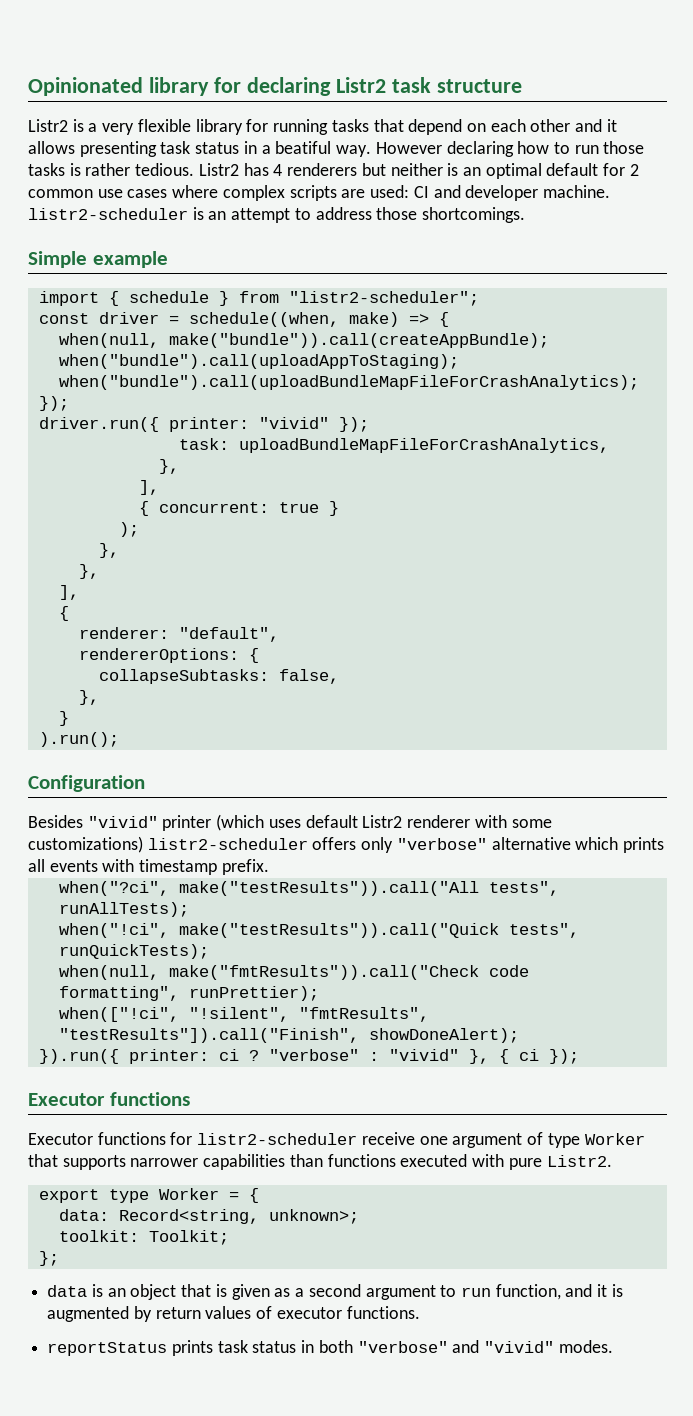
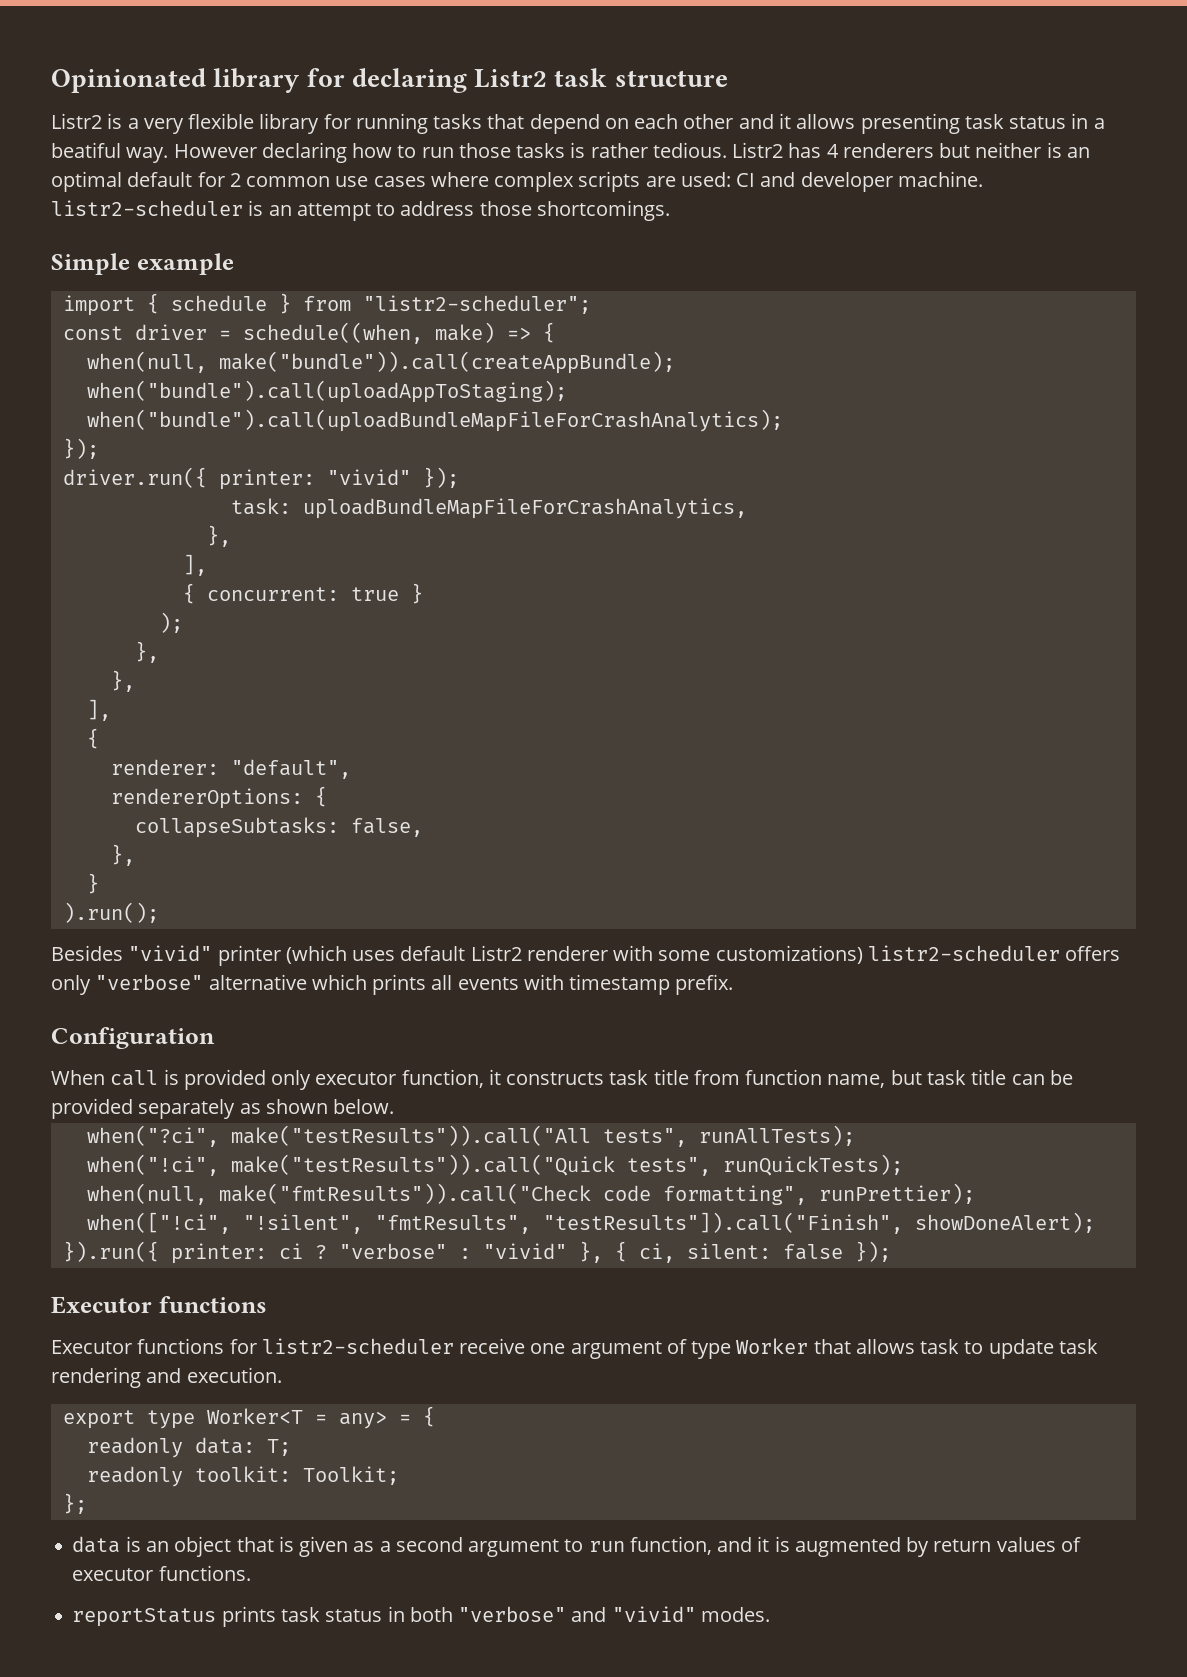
[28,775,145,792] // Configuration -> (159, 912) none
(269, 867) none -> [51,1027,215,1049] [51,1069,1073,1090] [51,1098,395,1119] // Configuration // When call is provided only executor function, it constructs task title from function name, but task title can be provided separately as shown below.
[518,1049,539,1061] ci -> [638,1243,843,1263] ci, silent: false
[62,1154,612,1170] supports narrower capabilities than functions executed with pure Listr2. -> [855,1339,1098,1359] [51,1367,282,1388] allows task to update task rendering and execution.
[158,1188,219,1200] Worker -> [206,1408,387,1429] Worker<T = any>
[58,1209,359,1224] data: Record<string, unknown>; // -> [86,1437,291,1458] [86,1466,183,1487] readonly data: T; // readonly

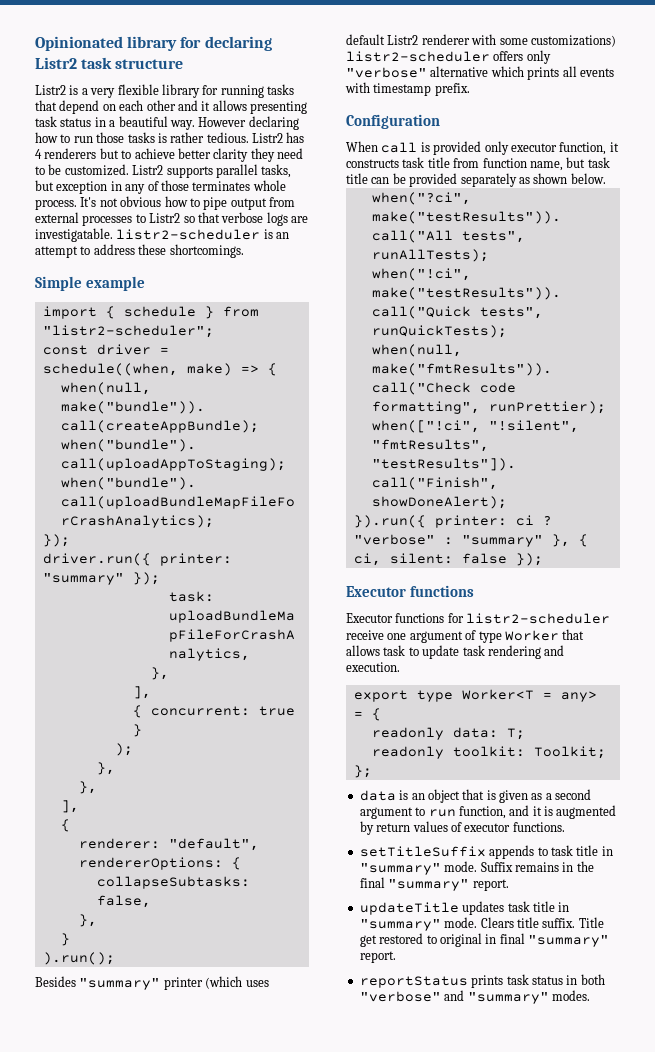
[51,142,121,158] beatiful -> [118,116,168,127] beautiful
[975,142,1091,158] [51,171,983,192] neither is an optimal default for 2 common use cases where complex scripts are used: CI and developer machine. -> [121,148,303,162] [35,164,292,178] [35,180,286,194] [35,196,295,210] [35,212,308,226] [35,228,113,242] to achieve better clarity they need to be customized. Listr2 supports parallel tasks, but exception in any of those terminates whole process. It's not obvious how to pipe output from external processes to Listr2 so that verbose logs are investigatable.
[479,201,532,216] those -> [138,244,167,255] these
[326,469,411,485] "vivid" -> [42,573,124,585] "summary"
[128,945,213,961] "vivid" -> [79,978,161,990] "summary"
[482,1243,567,1259] "vivid" -> [461,535,543,547] "summary"
(251, 1573) none -> [359,845,613,859] [359,861,594,875] [359,877,509,891] [359,901,570,915] [359,917,604,931] [359,933,609,947] [359,951,396,963] // setTitleSuffix appends to task title in "summary" mode. Suffix remains in the final "summary" report. // updateTitle updates task title in "summary" mode. Clears title suffix. Title get restored to original in final "summary" report.
[611,1606,696,1622] "vivid" -> [467,992,549,1004] "summary"

